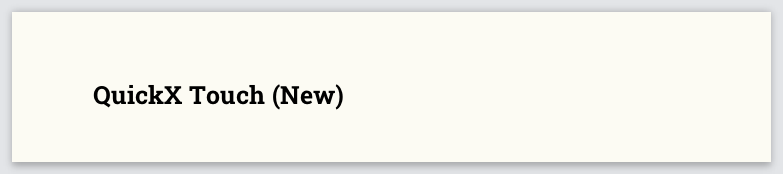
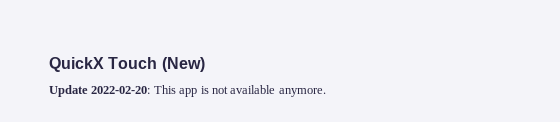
(344, 97) none -> [49,85,326,97] // Update 2022-02-20: This app is not available anymore.

